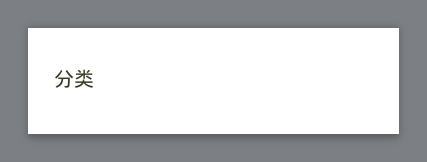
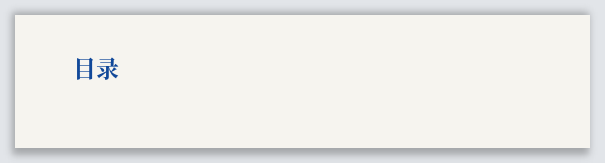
[54,69,94,88] 分类 -> [73,57,119,80] 目录

